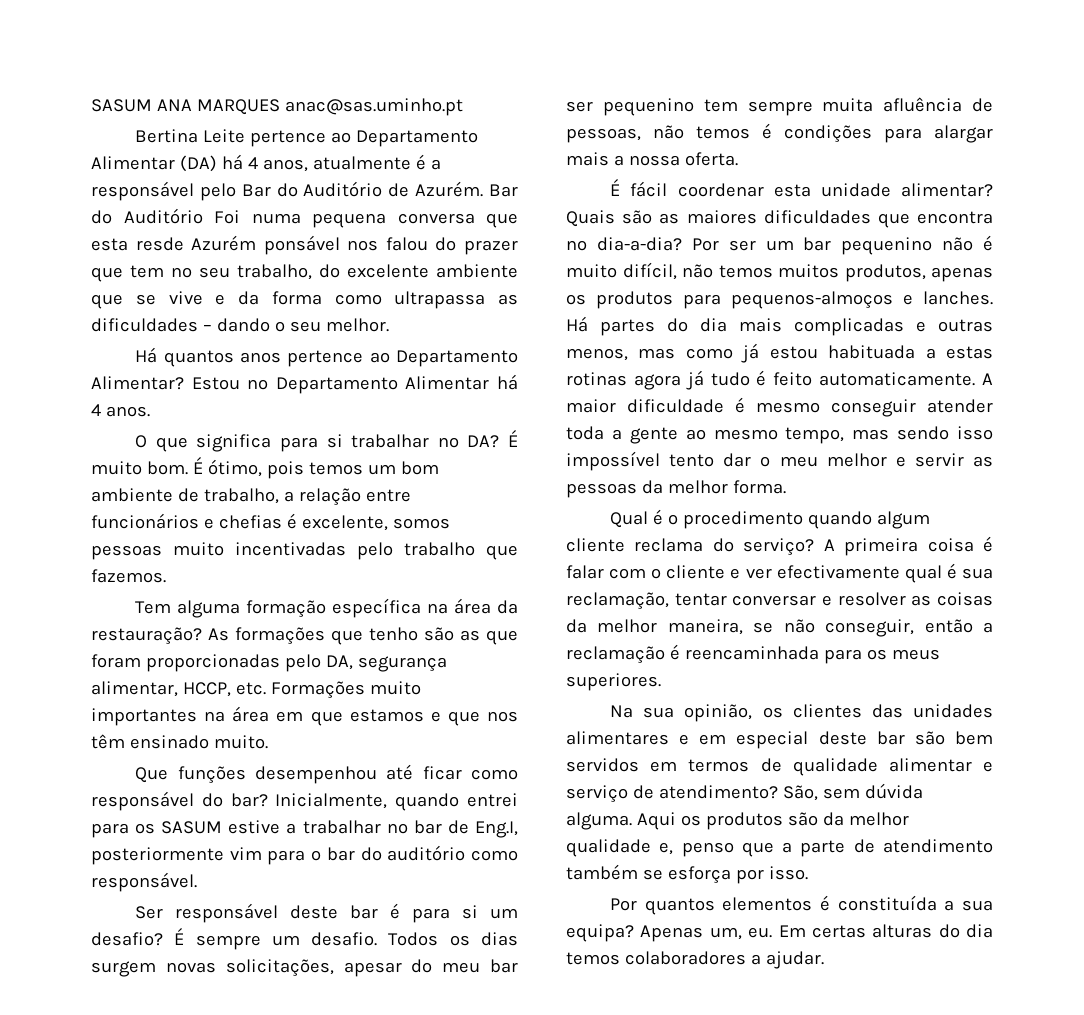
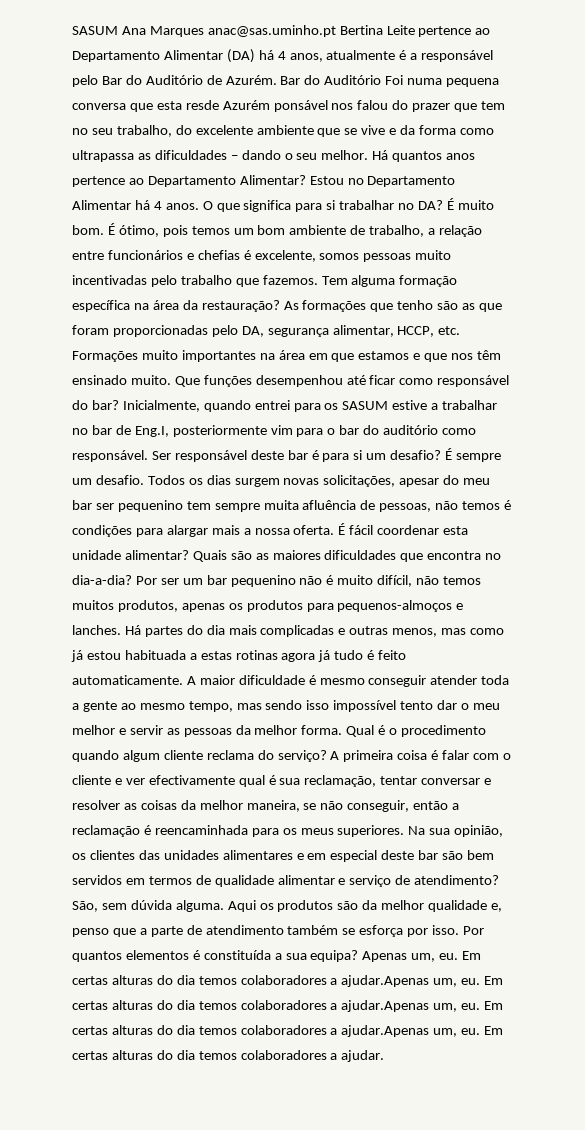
[91,99,280,115] SASUM ANA MARQUES -> [72,26,204,37] SASUM Ana Marques
(463, 107) // -> (336, 31) none
(389, 325) // -> (369, 155) none
(150, 411) // -> (199, 206) none
(166, 576) // -> (318, 280) none
(268, 742) // -> (171, 380) none
(197, 882) // -> (148, 456) none
(738, 159) // -> (335, 530) none
(786, 487) // -> (343, 730) none
(661, 682) // -> (405, 831) none
(808, 873) // -> (460, 930) none
(761, 959) none -> [341,975,504,987] [72,1000,504,1012] [72,1025,504,1037] [72,1050,338,1060] ajudar.Apenas um, eu. Em certas alturas do dia temos colaboradores a ajudar.Apenas um, eu. Em certas alturas do dia temos colaboradores a ajudar.Apenas um, eu. Em certas alturas do dia temos colaboradores a

